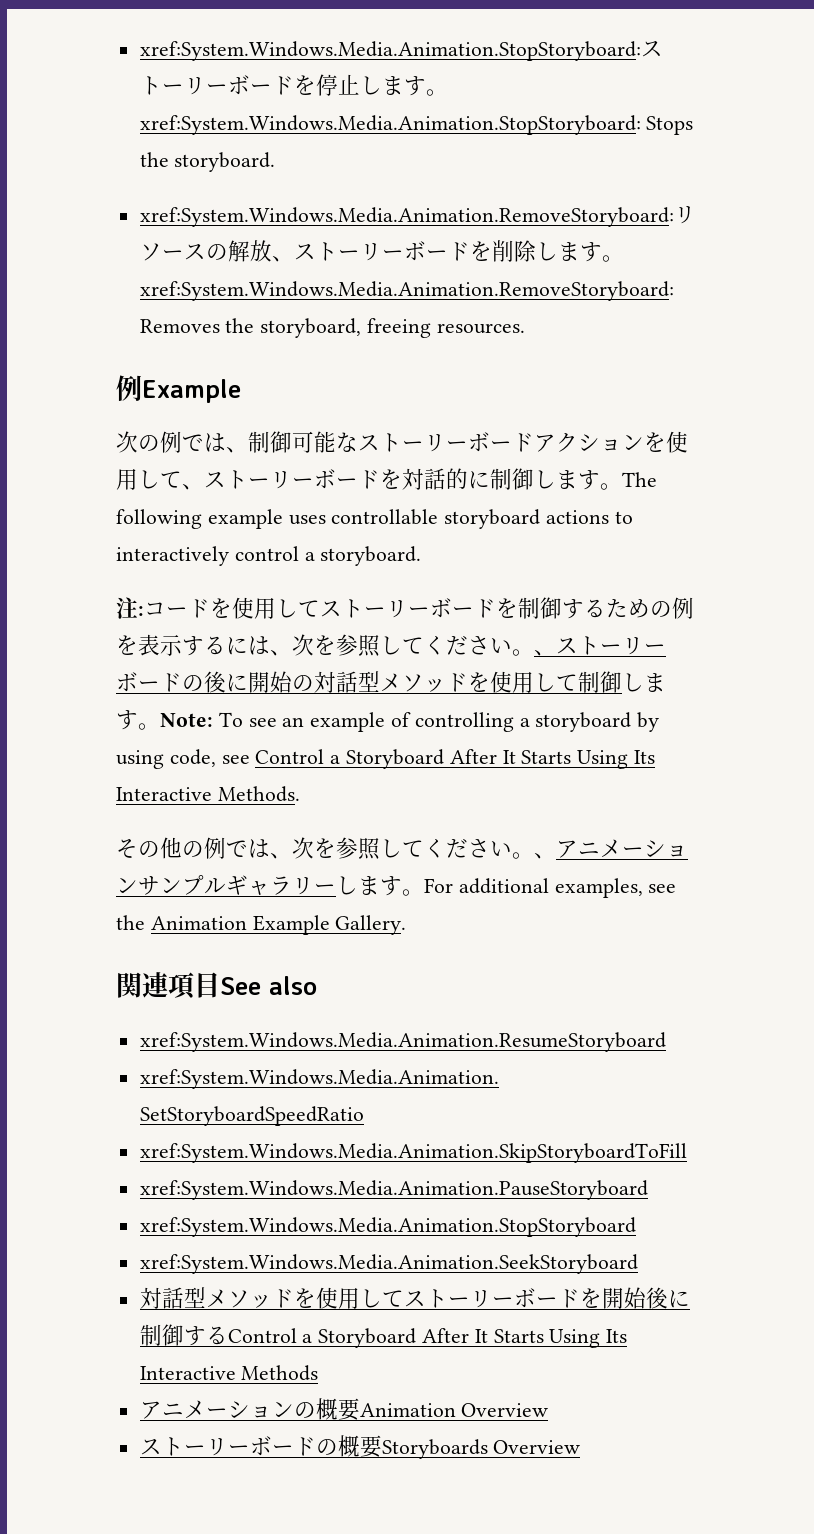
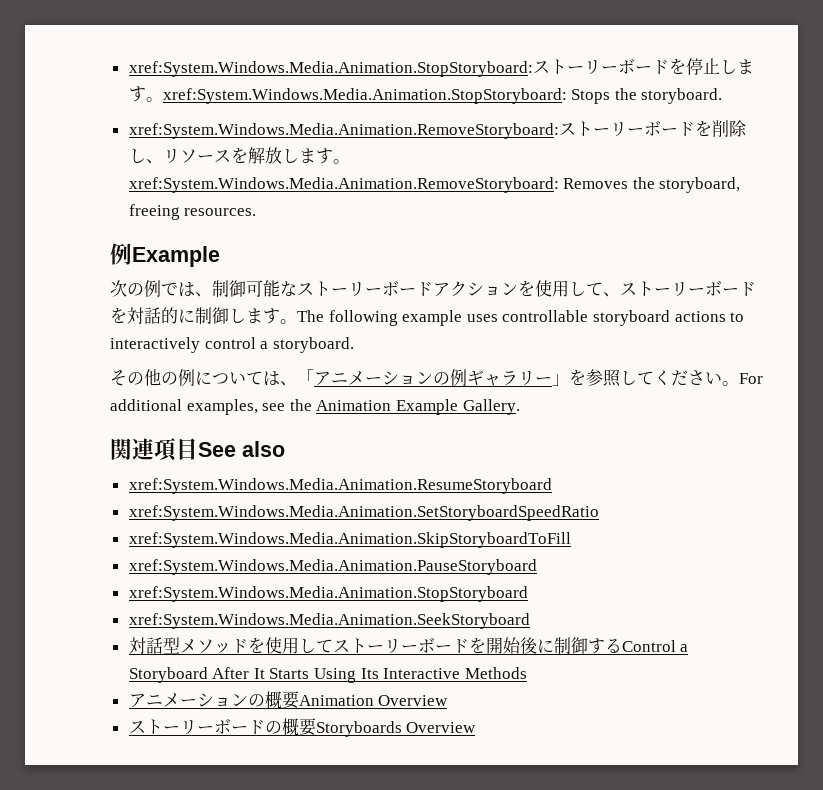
[673,206,696,224] [139,240,294,262] リソースの解放、 -> (559, 131) none
(558, 251) none -> [145,147,299,164] 、リソースを解放し
[116,597,694,619] [116,634,666,657] [116,671,666,693] [116,710,660,732] [116,749,656,769] [116,786,300,802] [116,837,688,860] [116,875,424,896] 注:コードを使用してストーリーボードを制御するための例を表示するには、次を参照してください。、ストーリーボードの後に開始の対話型メソッドを使用して制御します。Note: To see an example of controlling a storyboard by using code, see Control a Storyboard After It Starts Using Its Interactive Methods. // その他の例では、次を参照してください。、アニメーションサンプルギャラリーします。 -> [110,369,739,387] その他の例については、「アニメーションの例ギャラリー」を参照してください。

